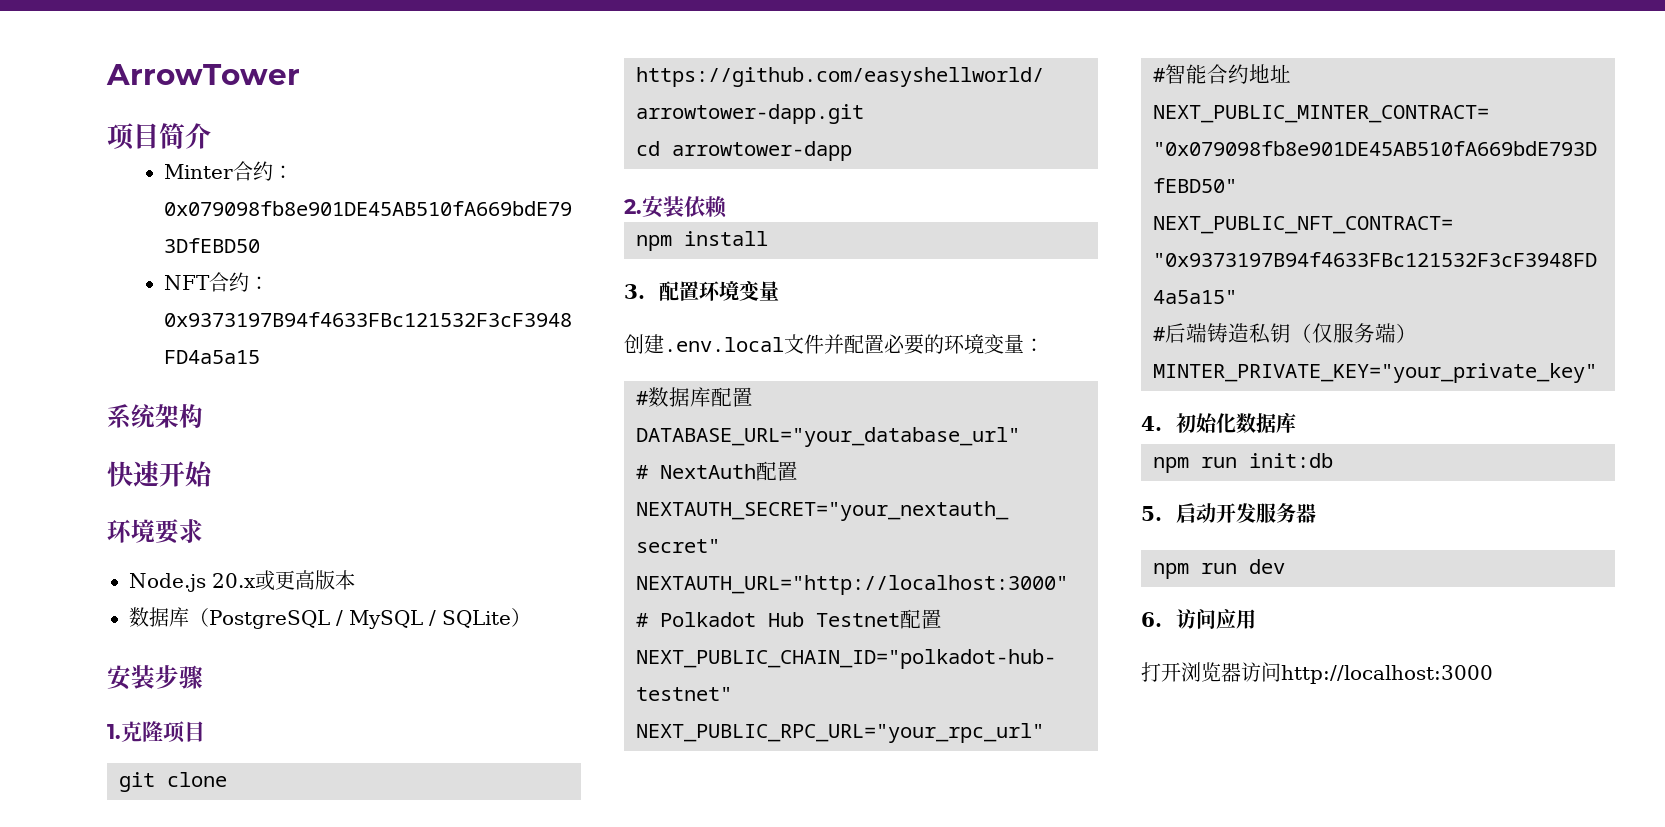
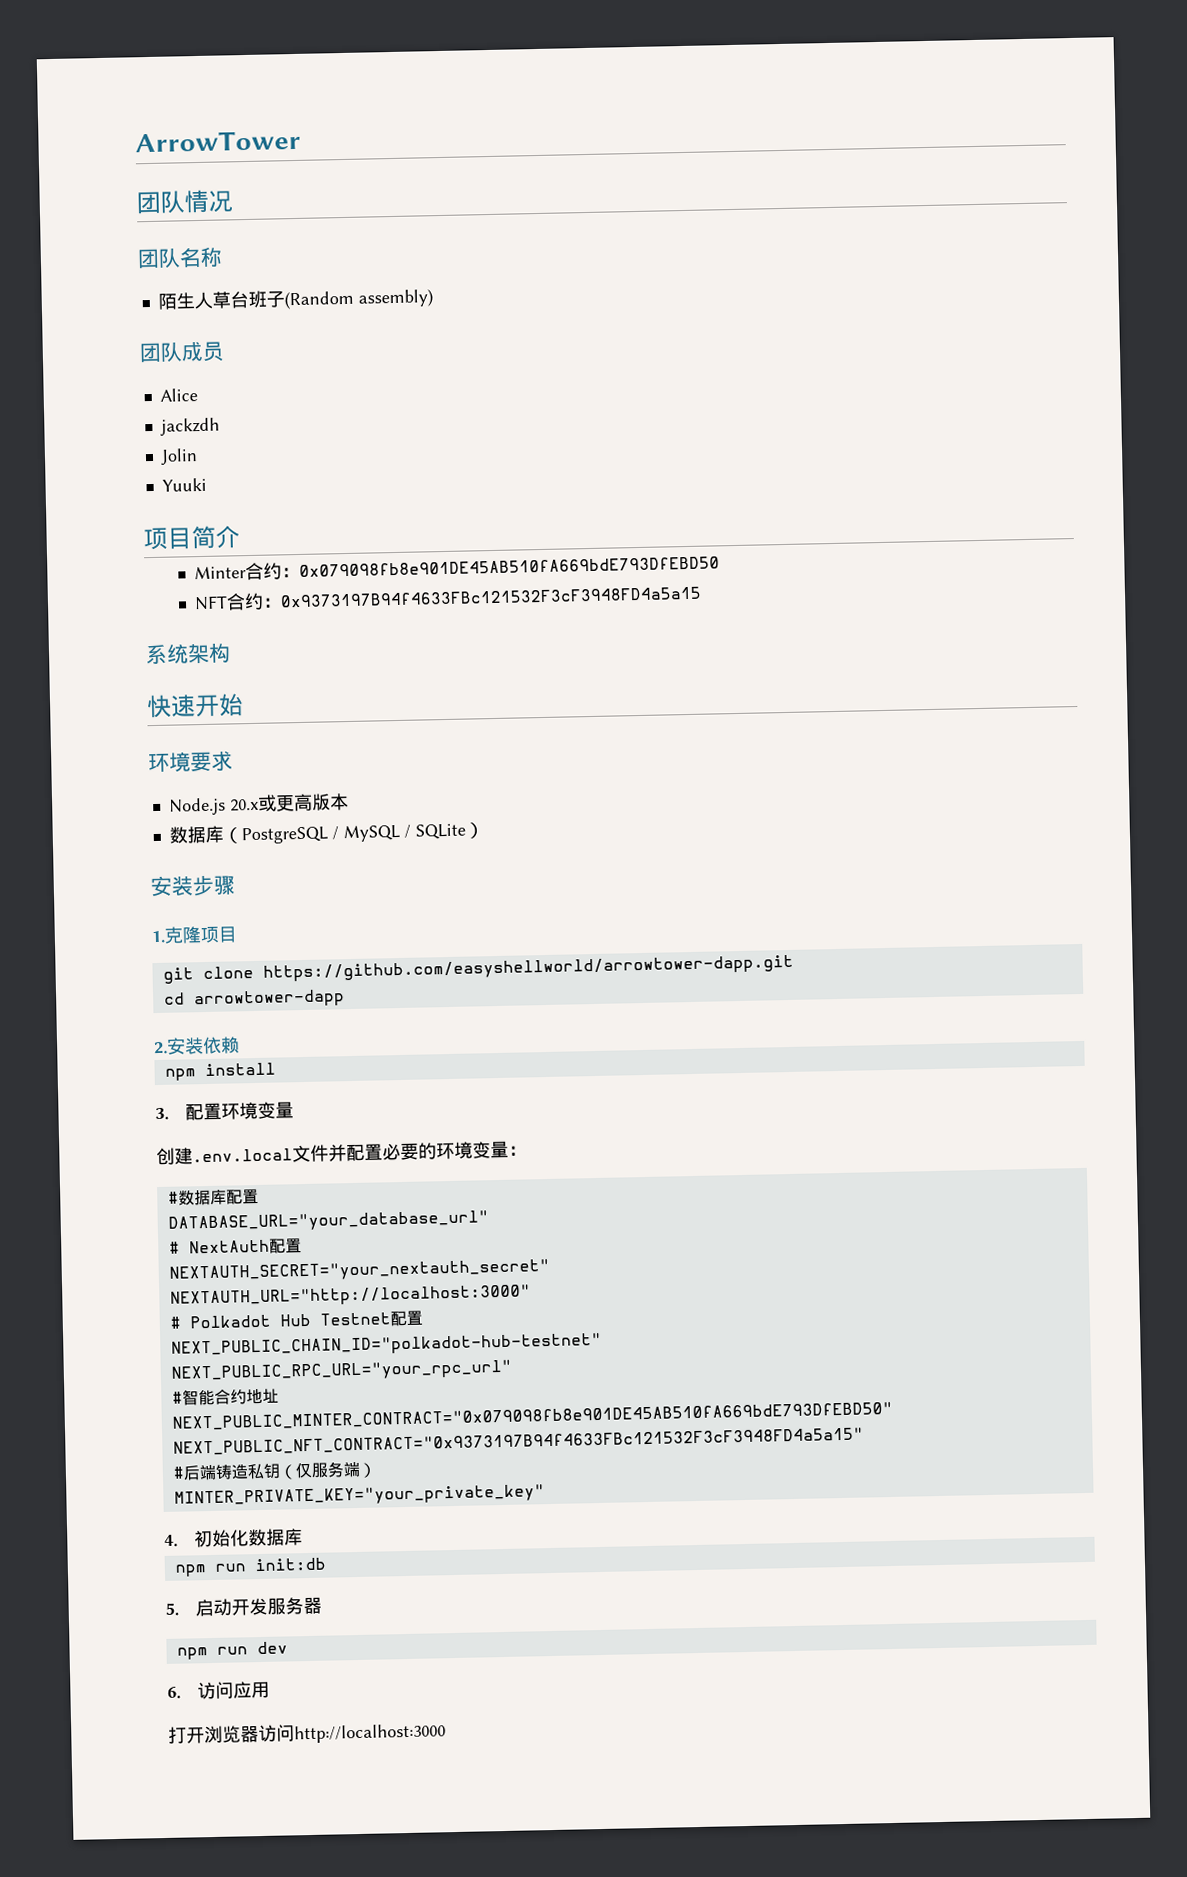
(300, 74) none -> [136,189,233,215] [137,246,223,269] [157,289,433,310] [139,341,225,363] [159,388,198,402] [159,417,220,436] [159,448,198,466] [161,477,207,492] // 团队情况 // 团队名称 // 陌生人草台班子(Random assembly) // 团队成员 // Alice // jackzdh // Jolin // Yuuki

